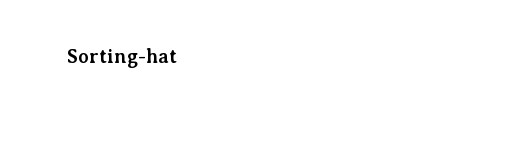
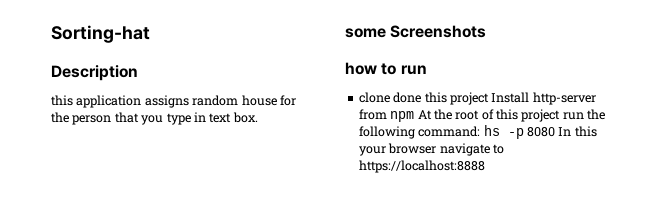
(177, 58) none -> [51,65,138,81] [51,95,296,108] [51,112,258,125] [345,25,487,38] [345,62,427,75] [358,92,596,105] [358,109,606,122] [358,125,597,139] [358,143,504,156] [358,160,485,173] // Description // this application assigns random house for the person that you type in text box. // some Screenshots // how to run // clone done this project Install http-server from npm At the root of this project run the following command: hs -p 8080 In this your browser navigate to https://localhost:8888

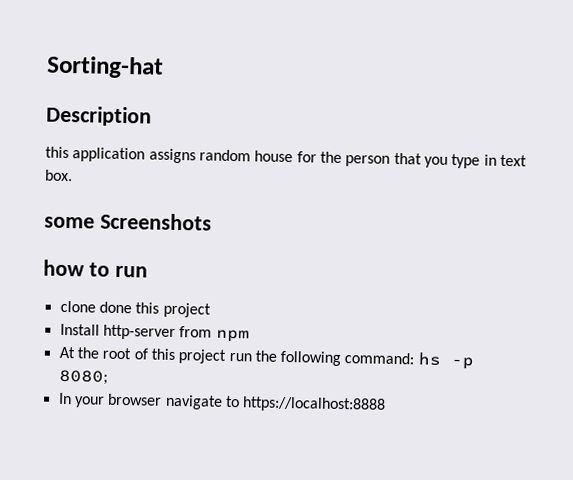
(489, 98) none -> (211, 310) //
(415, 116) none -> (250, 336) //
[526,126,597,137] 8080 In this -> [58,369,108,385] [57,392,72,405] 8080; // In

